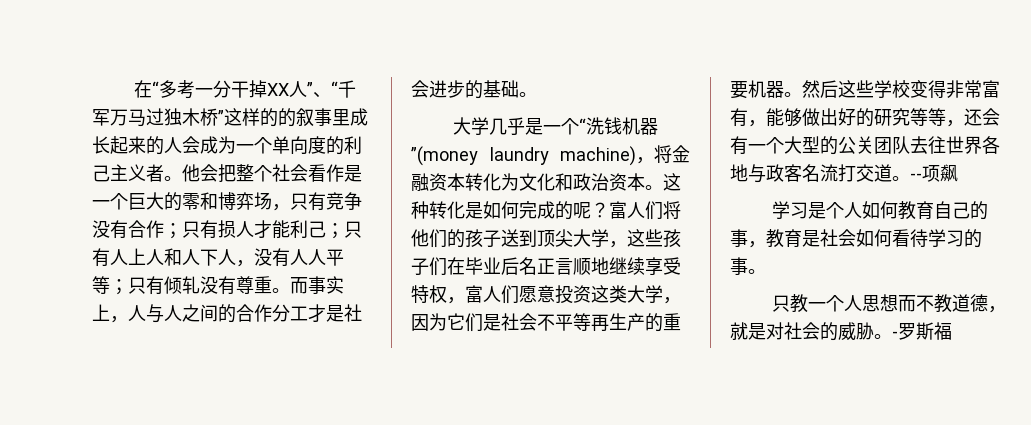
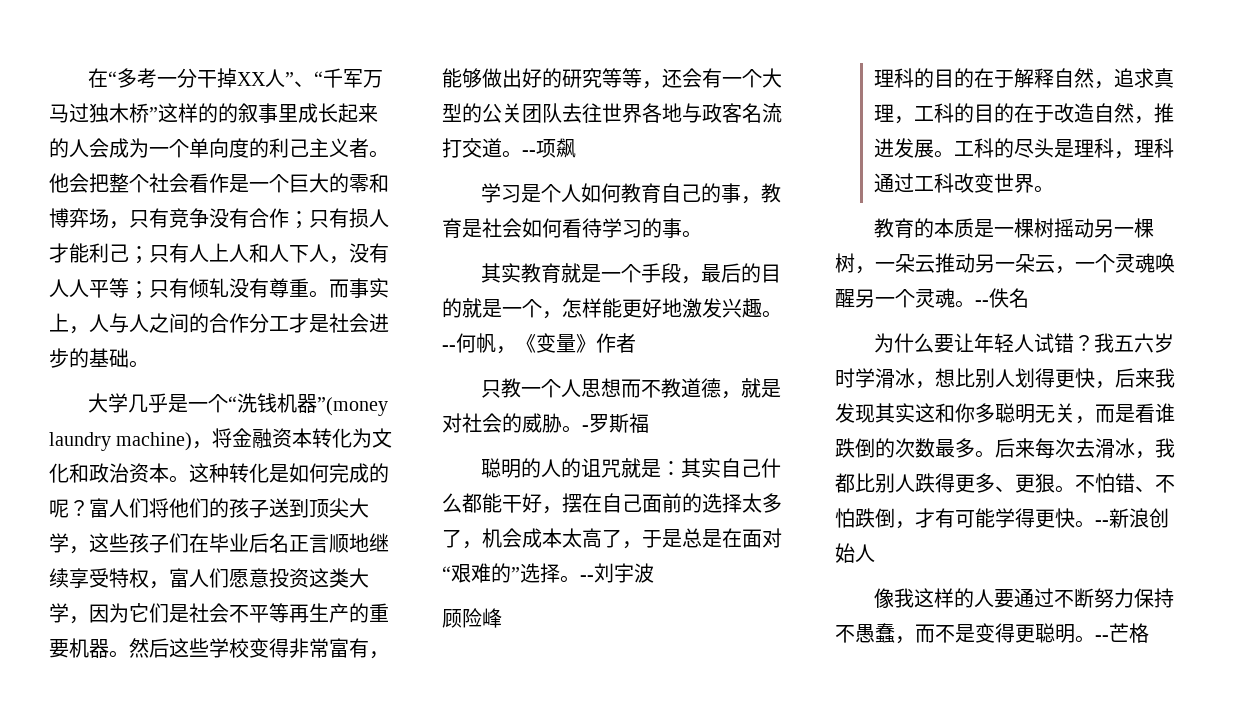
(766, 271) none -> [480,263,781,284] [442,298,782,319] [442,333,636,354] // 其实教育就是一个手段，最后的目的就是一个，怎样能更好地激发兴趣。--何帆，《变量》作者
(952, 331) none -> [480,458,781,478] [442,493,782,514] [442,528,782,549] [442,563,654,583] [442,608,502,628] [874,68,1175,89] [874,103,1175,124] [874,138,1175,159] [874,173,1055,193] [873,218,1154,238] [835,253,1175,274] [835,288,1029,308] [873,333,1174,353] [835,368,1175,389] [835,403,1175,424] [835,438,1175,459] [835,473,1175,493] [835,508,1169,529] [835,543,875,563] [873,588,1174,608] [835,623,1149,644] // 聪明的人的诅咒就是：其实自己什么都能干好，摆在自己面前的选择太多了，机会成本太高了，于是总是在面对“艰难的”选择。--刘宇波 // 顾险峰 // 理科的目的在于解释自然，追求真理，工科的目的在于改造自然，推进发展。工科的尽头是理科，理科通过工科改变世界。 // 教育的本质是一棵树摇动另一棵树，一朵云推动另一朵云，一个灵魂唤醒另一个灵魂。--佚名 // 为什么要让年轻人试错？我五六岁时学滑冰，想比别人划得更快，后来我发现其实这和你多聪明无关，而是看谁跌倒的次数最多。后来每次去滑冰，我都比别人跌得更多、更狠。不怕错、不怕跌倒，才有可能学得更快。--新浪创始人 // 像我这样的人要通过不断努力保持不愚蠢，而不是变得更聪明。--芒格

